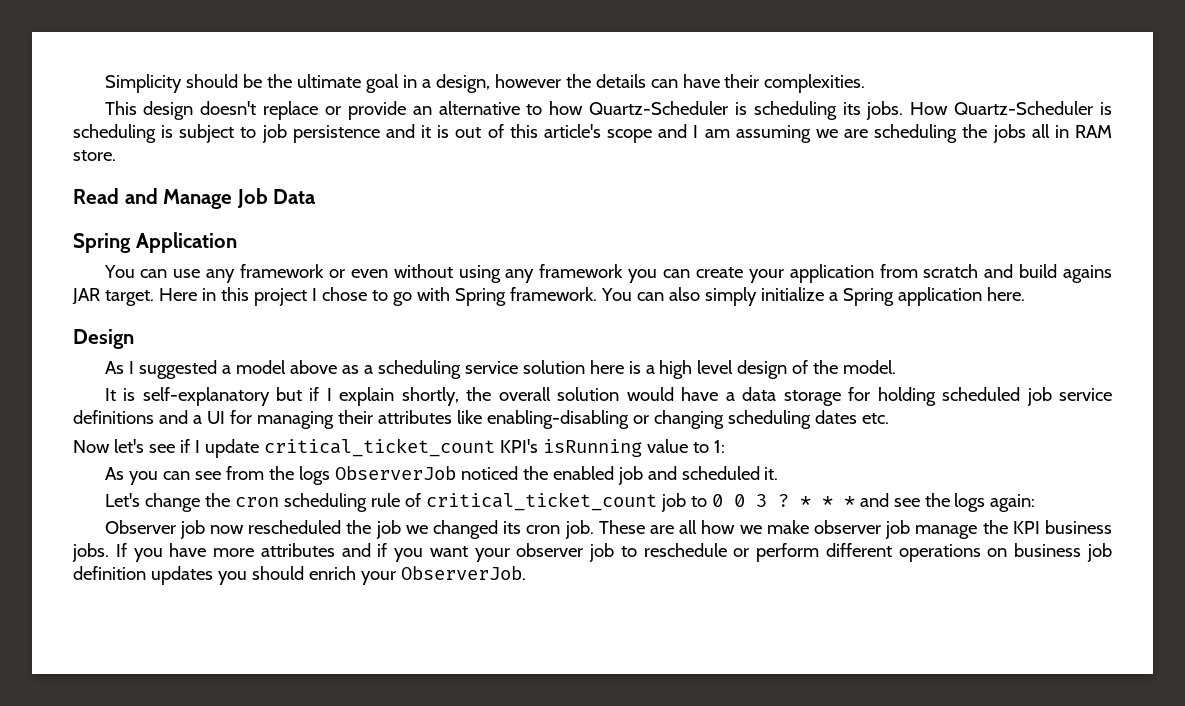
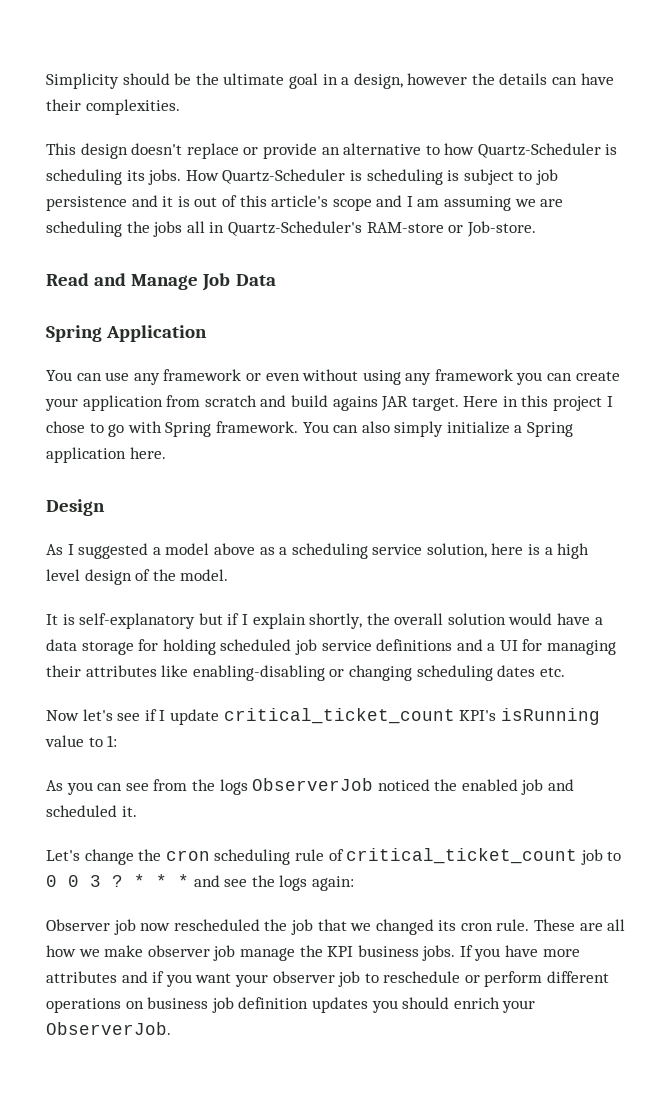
[1074,125,1112,138] [73,150,116,161] RAM store. -> [227,221,536,237] Quartz-Scheduler's RAM-store or Job-store.
[522,360,585,374] solution -> [426,543,487,558] solution,
(401, 529) none -> [317,919,347,931] that
[564,520,594,539] job. -> [496,919,530,931] rule.

